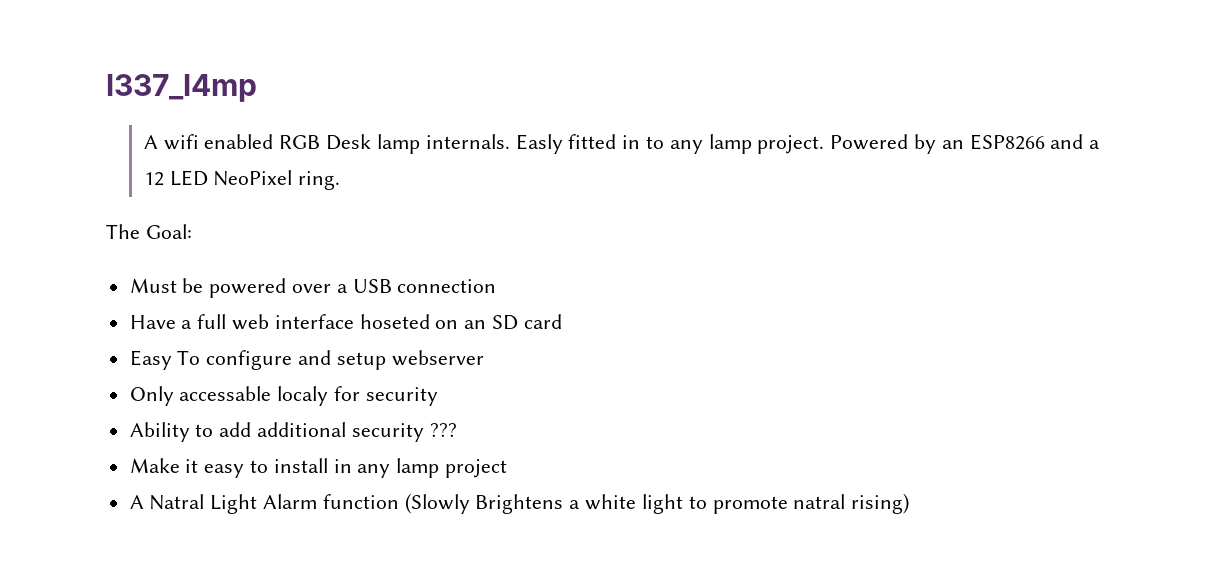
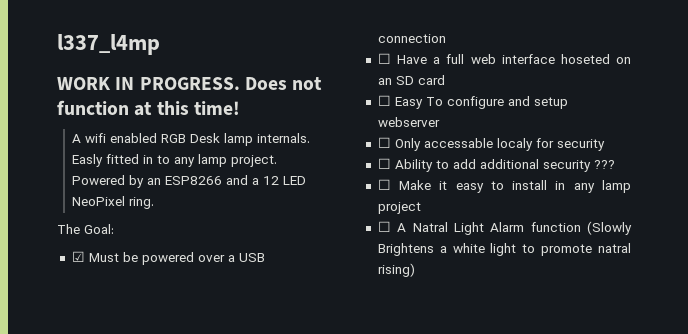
(257, 88) none -> [57,77,323,90] [57,100,240,116] // WORK IN PROGRESS. Does not function at this time!
(192, 231) none -> [71,251,85,262] ☑
(497, 286) none -> [377,53,391,64] ☐
(562, 321) none -> [377,95,391,106] ☐
(484, 358) none -> [377,137,391,148] ☐
(438, 396) none -> [377,158,391,169] ☐
(457, 430) none -> [377,179,391,190] ☐
(508, 468) none -> [377,221,391,232] ☐

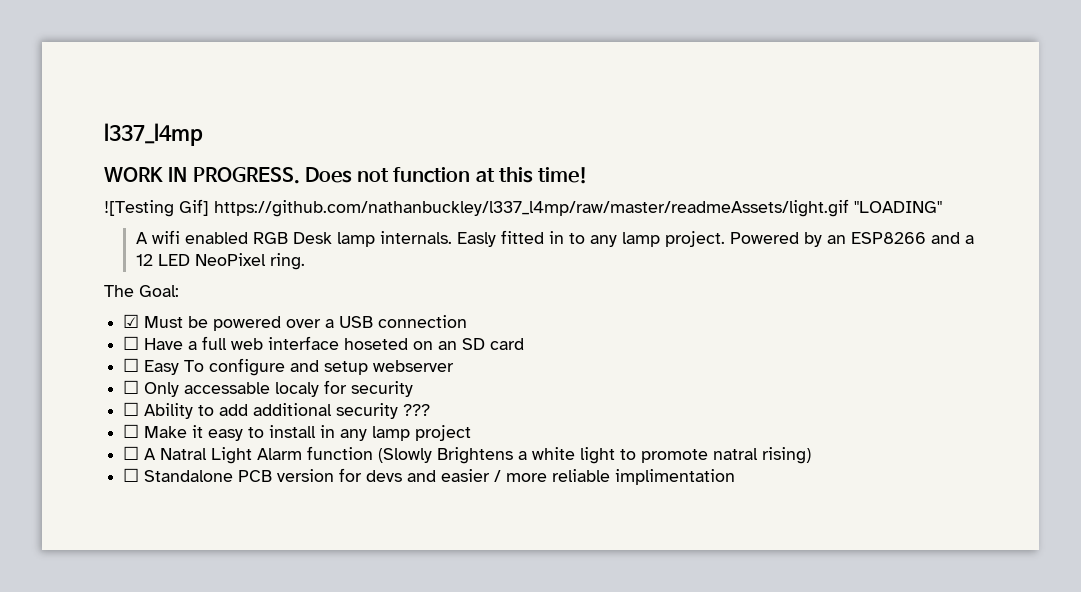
(240, 108) none -> [104,199,942,217] // ![Testing Gif] https://github.com/nathanbuckley/l337_l4mp/raw/master/readmeAssets/light.gif "LOADING"
(415, 270) none -> [123,468,736,485] // ☐ Standalone PCB version for devs and easier / more reliable implimentation

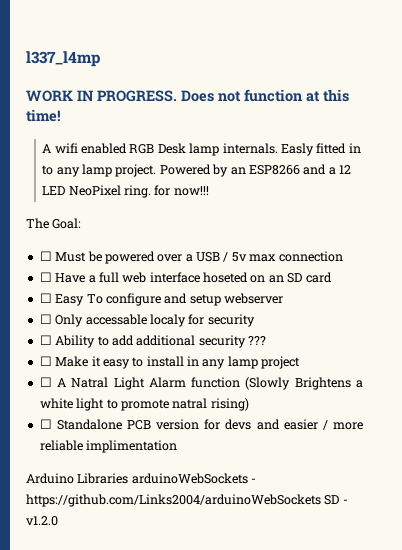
[104,199,942,217] // ![Testing Gif] https://github.com/nathanbuckley/l337_l4mp/raw/master/readmeAssets/light.gif "LOADING" -> (61, 115) none
(305, 261) none -> [154,185,209,196] for now!!!
[123,314,140,328] ☑ -> [39,251,52,261] ☐
(374, 322) none -> [223,252,277,262] / 5v max
(736, 477) none -> [26,473,257,484] [26,494,348,507] [26,516,58,526] // Arduino Libraries arduinoWebSockets - https://github.com/Links2004/arduinoWebSockets SD - v1.2.0

